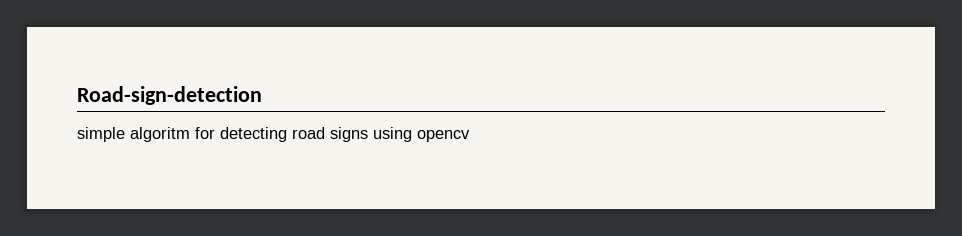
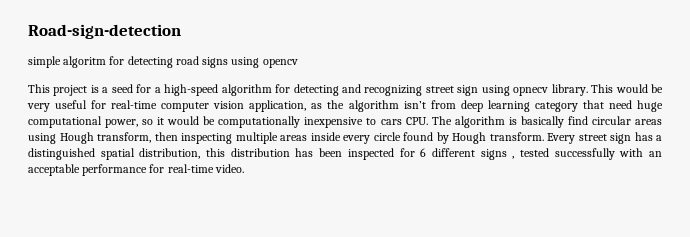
(470, 136) none -> [28,84,663,96] [27,100,663,112] [28,116,662,128] [28,132,662,144] [28,148,662,160] [28,164,244,176] // This project is a seed for a high-speed algorithm for detecting and recognizing street sign using opnecv library. This would be very useful for real-time computer vision application, as the algorithm isn’t from deep learning category that need huge computational power, so it would be computationally inexpensive to cars CPU. The algorithm is basically find circular areas using Hough transform, then inspecting multiple areas inside every circle found by Hough transform. Every street sign has a distinguished spatial distribution, this distribution has been inspected for 6 different signs , tested successfully with an acceptable performance for real-time video.

